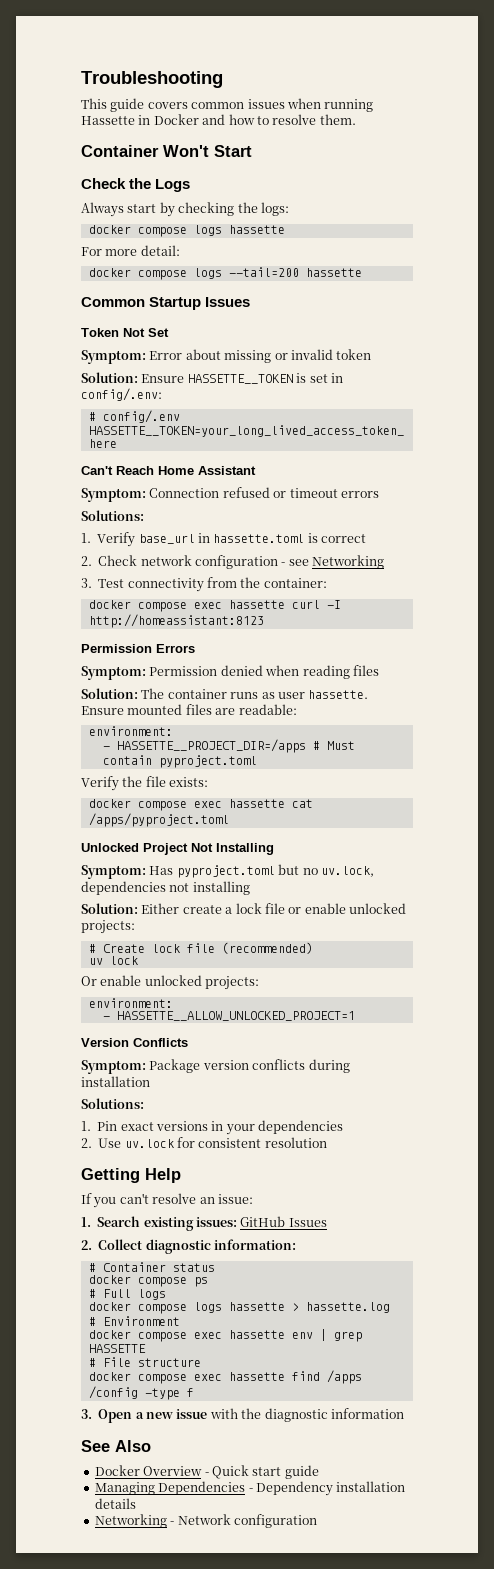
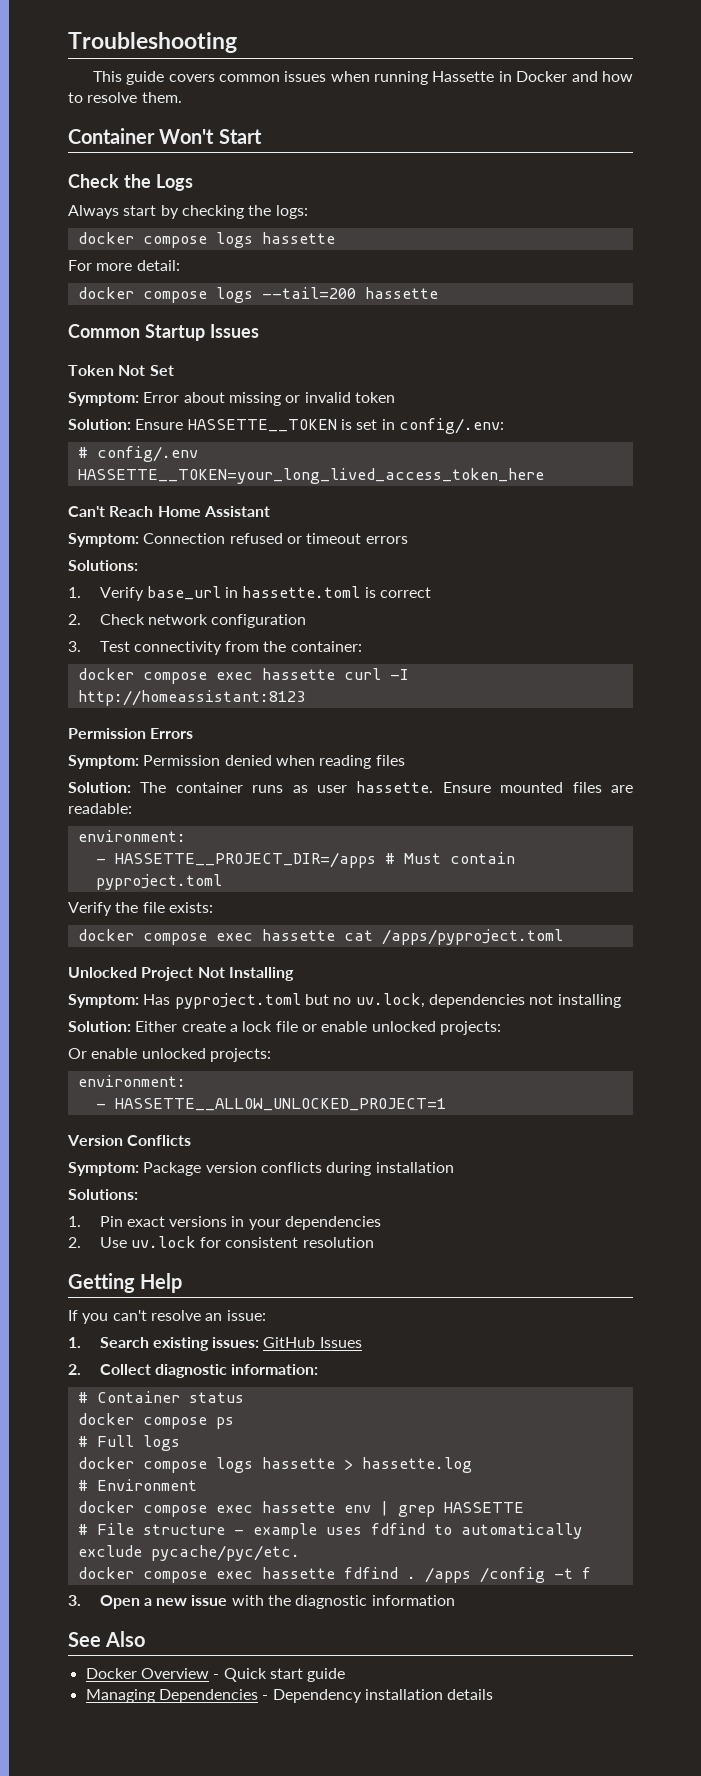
[281,555,385,569] - see Networking -> (307, 621) none
[88,942,313,954] [88,956,138,965] // # Create lock file (recommended) // uv lock -> (501, 1028) none
[88,1371,320,1384] // docker compose exec hassette find -> [233,1523,582,1539] [77,1545,300,1561] [77,1567,416,1583] - example uses fdfind to automatically exclude pycache/pyc/etc. // docker compose exec hassette fdfind .
[144,1388,180,1400] -type -> [553,1568,573,1579] -t
[94,1514,317,1528] // Networking - Network configuration -> (494, 1694) none

